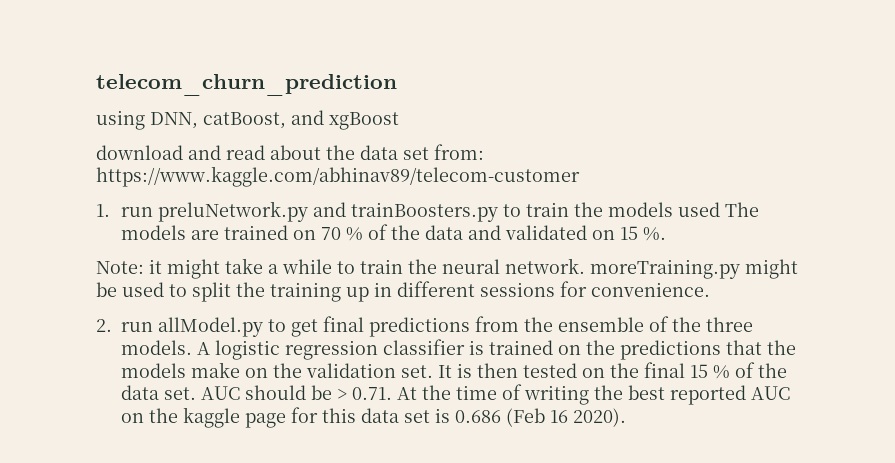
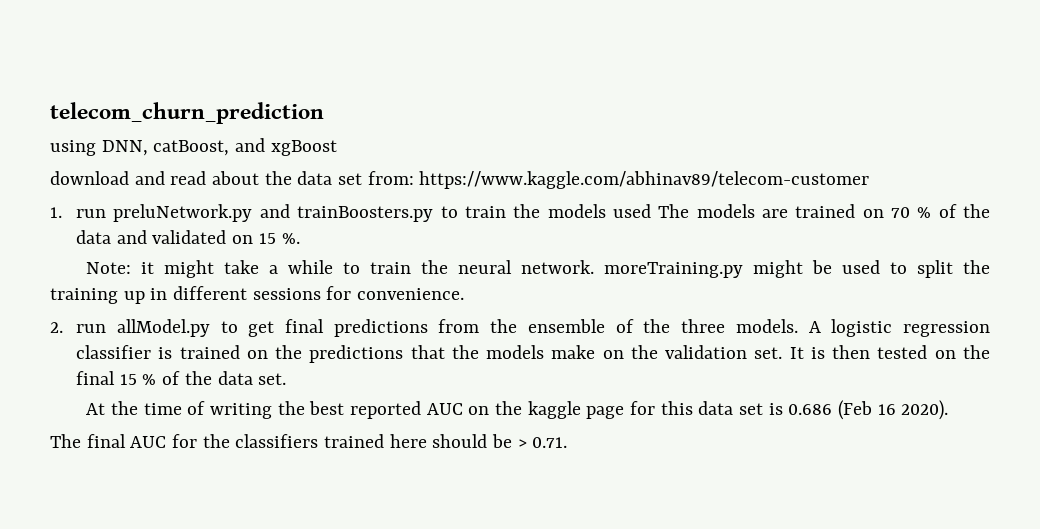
[201,385,392,400] AUC should be > 0.71. -> (287, 379) //
(626, 417) none -> [50,434,568,448] // The final AUC for the classifiers trained here should be > 0.71.

